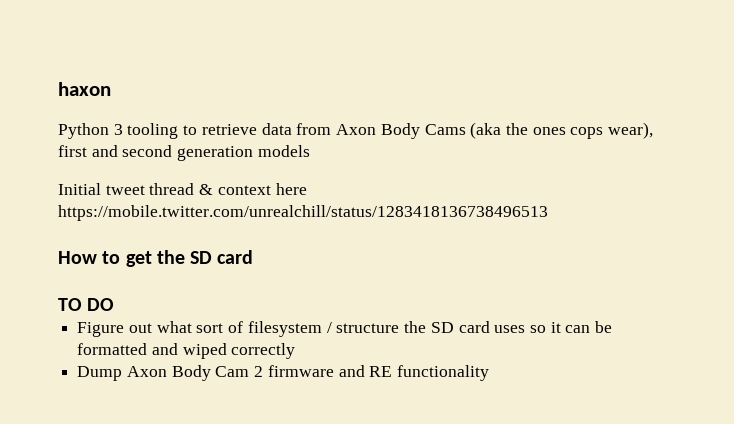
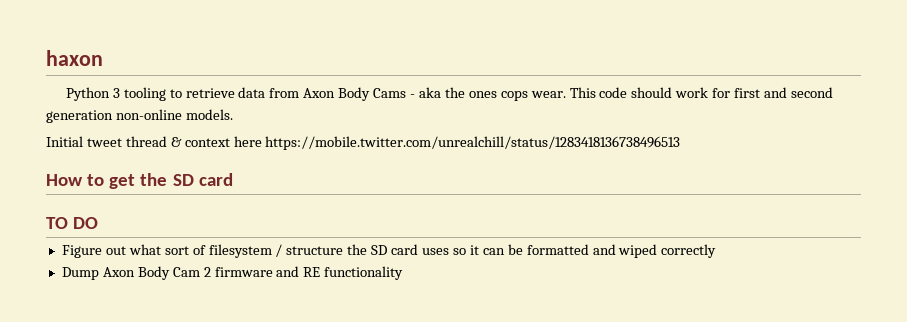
[470,122,502,139] (aka -> [410,87,441,98] - aka
[608,122,654,139] wear), -> [530,87,731,98] wear. This code should work for
[257,145,310,157] models -> [115,109,233,120] non-online models.

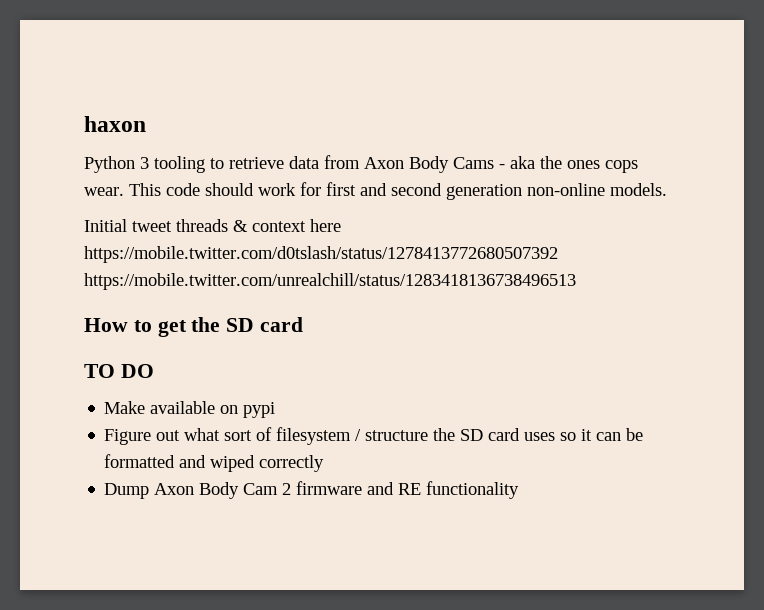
[125,136,167,147] thread -> [176,219,228,232] threads
(262, 141) none -> [84,246,558,263] https://mobile.twitter.com/d0tslash/status/1278413772680507392
(99, 223) none -> [104,401,276,418] // Make available on pypi

